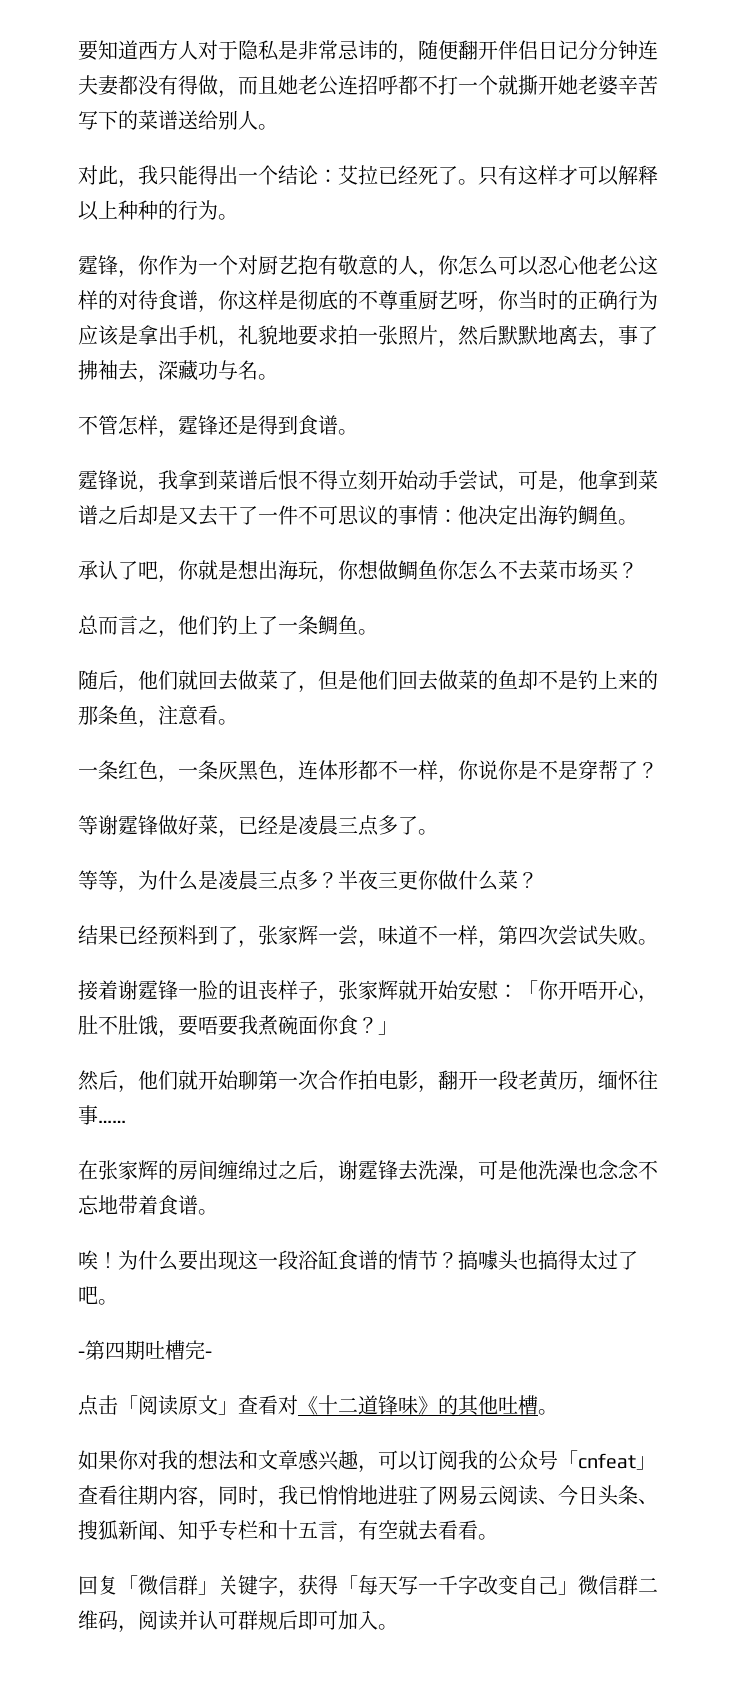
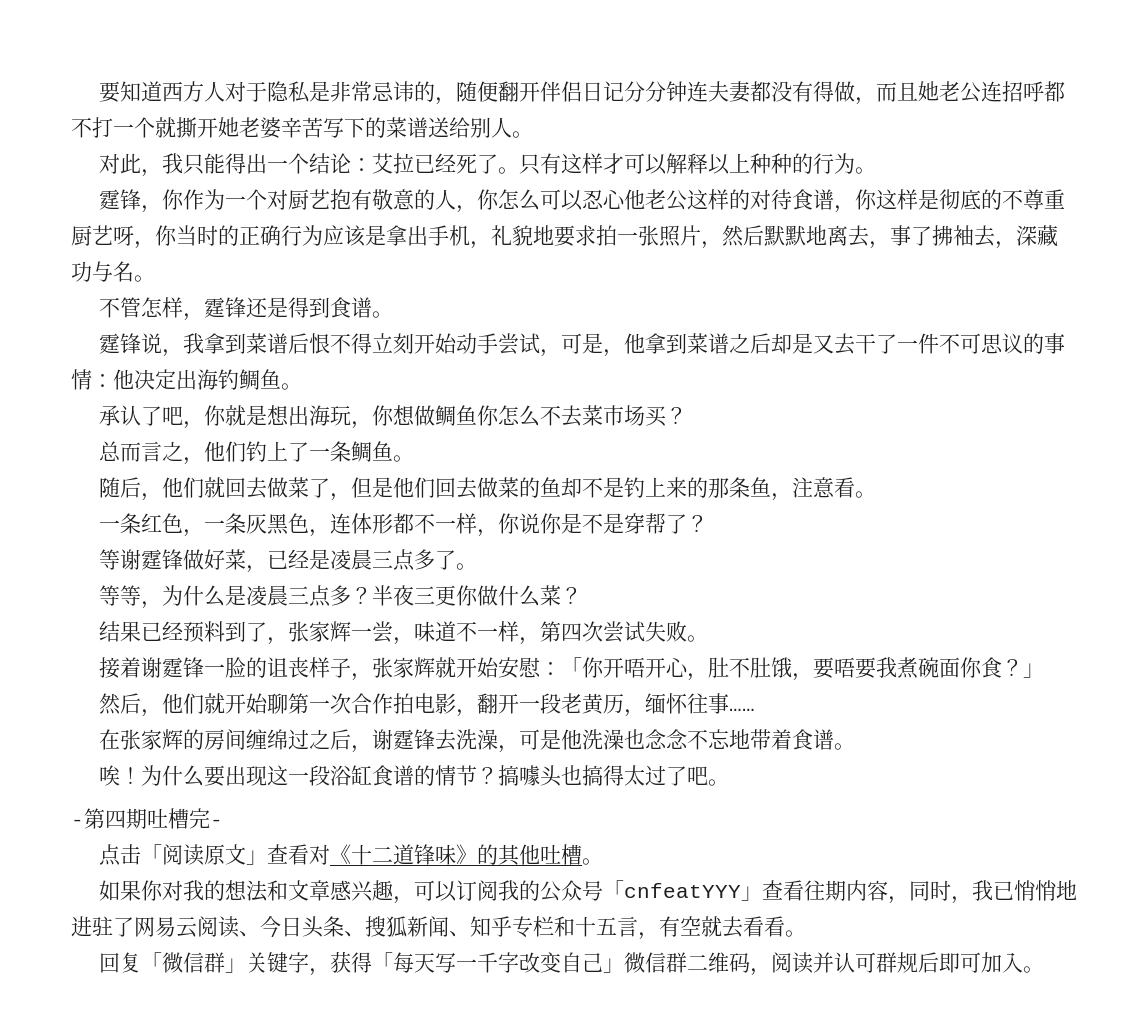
[578,1453,636,1469] cnfeat -> [623,883,741,898] cnfeatYYY

